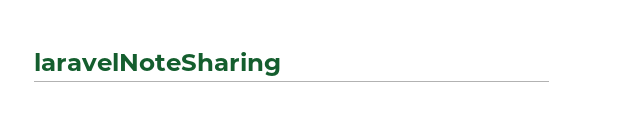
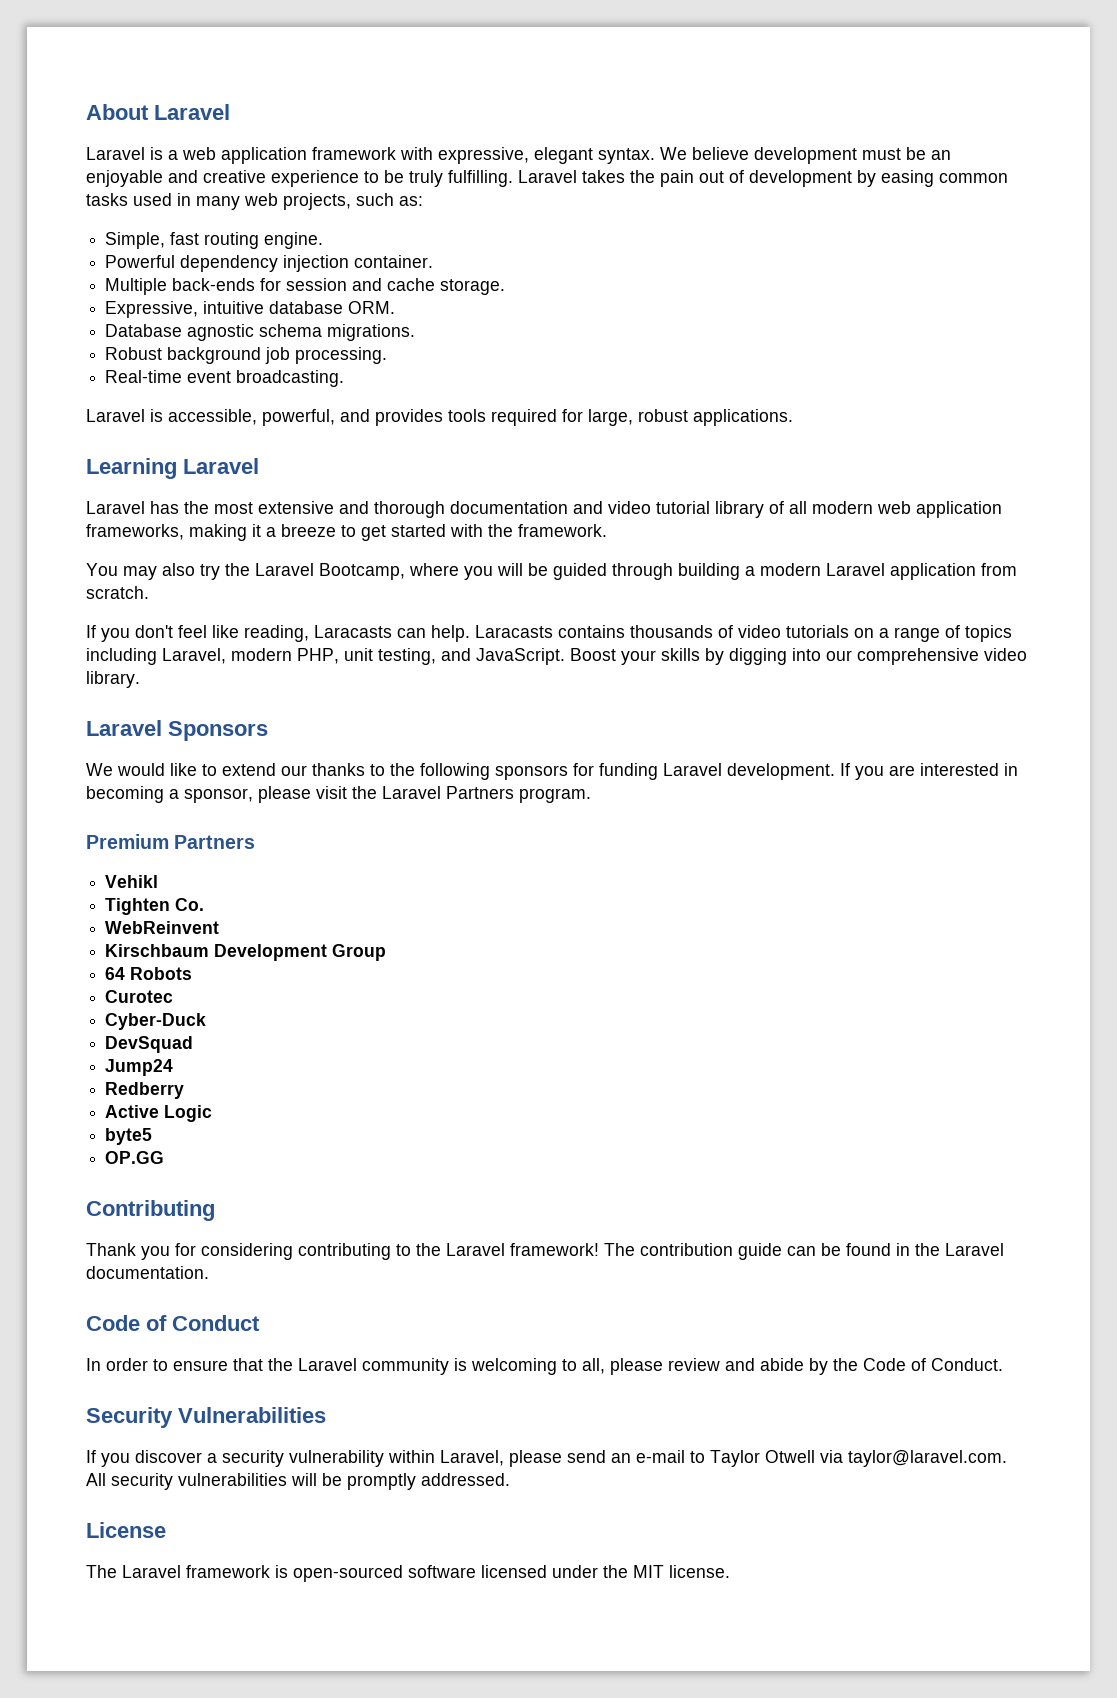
[34,52,281,76] laravelNoteSharing -> [86,104,230,120] [86,147,951,164] [86,170,1008,187] [86,193,423,210] [105,232,324,249] [105,255,434,272] [105,278,506,295] [105,301,396,318] [105,324,416,341] [105,347,388,364] [105,370,345,387] [86,409,793,426] [86,458,259,479] [86,501,1002,518] [86,524,607,541] [86,563,1017,580] [86,586,149,599] [86,625,1012,642] [86,648,1027,665] [86,671,140,688] [86,720,268,741] [86,763,1018,780] [86,786,591,803] [86,834,256,849] [105,875,159,888] [105,898,205,915] [105,921,220,934] [105,944,387,961] [105,967,193,980] [105,990,174,1003] [105,1013,207,1030] [105,1036,194,1053] [105,1059,174,1076] [105,1082,185,1099] [105,1105,213,1122] [105,1128,153,1145] [105,1151,165,1164] [86,1200,215,1221] [86,1243,1004,1260] [86,1266,209,1279] [86,1315,260,1331] [86,1358,1003,1375] [86,1407,326,1428] [86,1450,1007,1467] [86,1473,510,1490] [86,1522,166,1538] [86,1565,730,1582] About Laravel // Laravel is a web application framework with expressive, elegant syntax. We believe development must be an enjoyable and creative experience to be truly fulfilling. Laravel takes the pain out of development by easing common tasks used in many web projects, such as: // Simple, fast routing engine. // Powerful dependency injection container. // Multiple back-ends for session and cache storage. // Expressive, intuitive database ORM. // Database agnostic schema migrations. // Robust background job processing. // Real-time event broadcasting. // Laravel is accessible, powerful, and provides tools required for large, robust applications. // Learning Laravel // Laravel has the most extensive and thorough documentation and video tutorial library of all modern web application frameworks, making it a breeze to get started with the framework. // You may also try the Laravel Bootcamp, where you will be guided through building a modern Laravel application from scratch. // If you don't feel like reading, Laracasts can help. Laracasts contains thousands of video tutorials on a range of topics including Laravel, modern PHP, unit testing, and JavaScript. Boost your skills by digging into our comprehensive video library. // Laravel Sponsors // We would like to extend our thanks to the following sponsors for funding Laravel development. If you are interested in becoming a sponsor, please visit the Laravel Partners program. // Premium Partners // Vehikl // Tighten Co. // WebReinvent // Kirschbaum Development Group // 64 Robots // Curotec // Cyber-Duck // DevSquad // Jump24 // Redberry // Active Logic // byte5 // OP.GG // Contributing // Thank you for considering contributing to the Laravel framework! The contribution guide can be found in the Laravel documentation. // Code of Conduct // In order to ensure that the Laravel community is welcoming to all, please review and abide by the Code of Conduct. // Security Vulnerabilities // If you discover a security vulnerability within Laravel, please send an e-mail to Taylor Otwell via taylor@laravel.com. All security vulnerabilities will be promptly addressed. // License // The Laravel framework is open-sourced software licensed under the MIT license.

